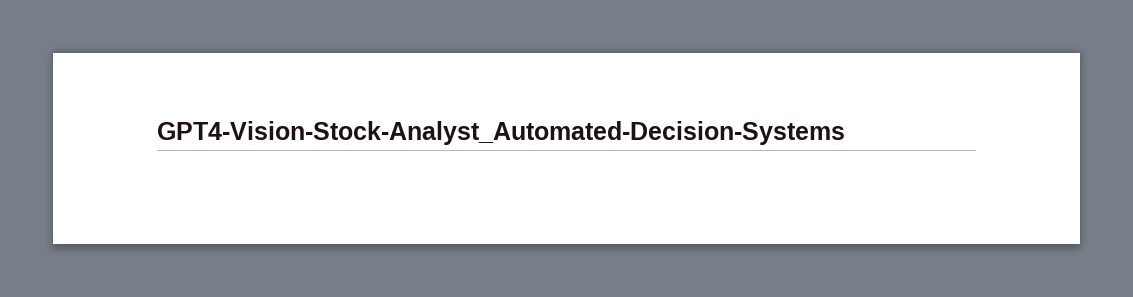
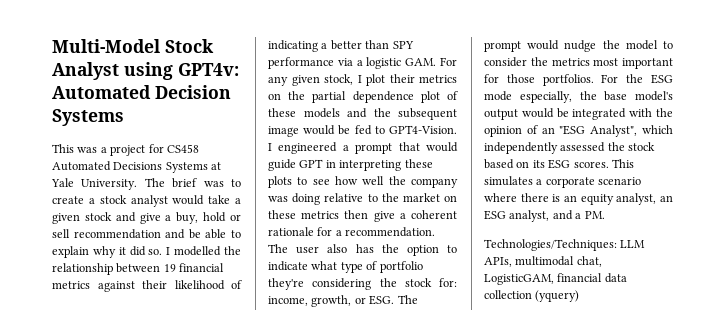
[157,121,845,145] GPT4-Vision-Stock-Analyst_Automated-Decision-Systems -> [52,39,214,53] [52,62,239,80] [52,85,231,99] [52,109,124,126] [52,144,199,156] [52,161,222,173] [51,178,242,190] [52,195,241,207] [52,212,242,224] [52,229,241,239] [52,246,242,258] [52,263,225,275] [52,280,242,292] [268,40,414,52] [268,57,457,69] [268,74,457,86] [268,91,458,103] [268,108,457,120] [268,125,457,137] [268,142,458,154] [268,159,433,171] [268,176,458,188] [268,193,457,205] [268,210,457,222] [268,227,436,237] [268,244,457,256] [268,261,423,273] [268,278,457,290] [268,295,418,307] [484,40,673,52] [484,57,673,69] [484,74,673,86] [484,91,673,103] [484,108,673,120] [484,125,673,137] [484,142,656,154] [484,159,634,169] [484,176,642,188] [484,193,673,205] [484,210,605,222] [484,239,646,251] [484,256,602,267] [484,273,627,285] [484,290,580,302] Multi-Model Stock Analyst using GPT4v: Automated Decision Systems // This was a project for CS458 Automated Decisions Systems at Yale University. The brief was to create a stock analyst would take a given stock and give a buy, hold or sell recommendation and be able to explain why it did so. I modelled the relationship between 19 financial metrics against their likelihood of indicating a better than SPY performance via a logistic GAM. For any given stock, I plot their metrics on the partial dependence plot of these models and the subsequent image would be fed to GPT4-Vision. I engineered a prompt that would guide GPT in interpreting these plots to see how well the company was doing relative to the market on these metrics then give a coherent rationale for a recommendation. The user also has the option to indicate what type of portfolio they're considering the stock for: income, growth, or ESG. The prompt would nudge the model to consider the metrics most important for those portfolios. For the ESG mode especially, the base model's output would be integrated with the opinion of an "ESG Analyst", which independently assessed the stock based on its ESG scores. This simulates a corporate scenario where there is an equity analyst, an ESG analyst, and a PM. // Technologies/Techniques: LLM APIs, multimodal chat, LogisticGAM, financial data collection (yquery)

